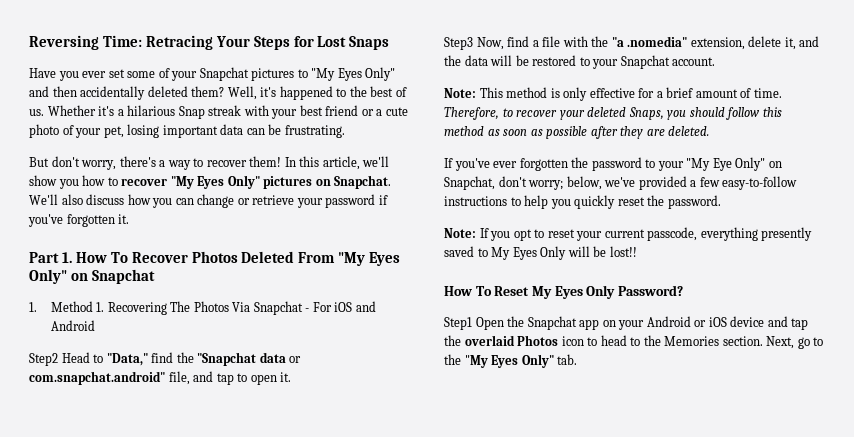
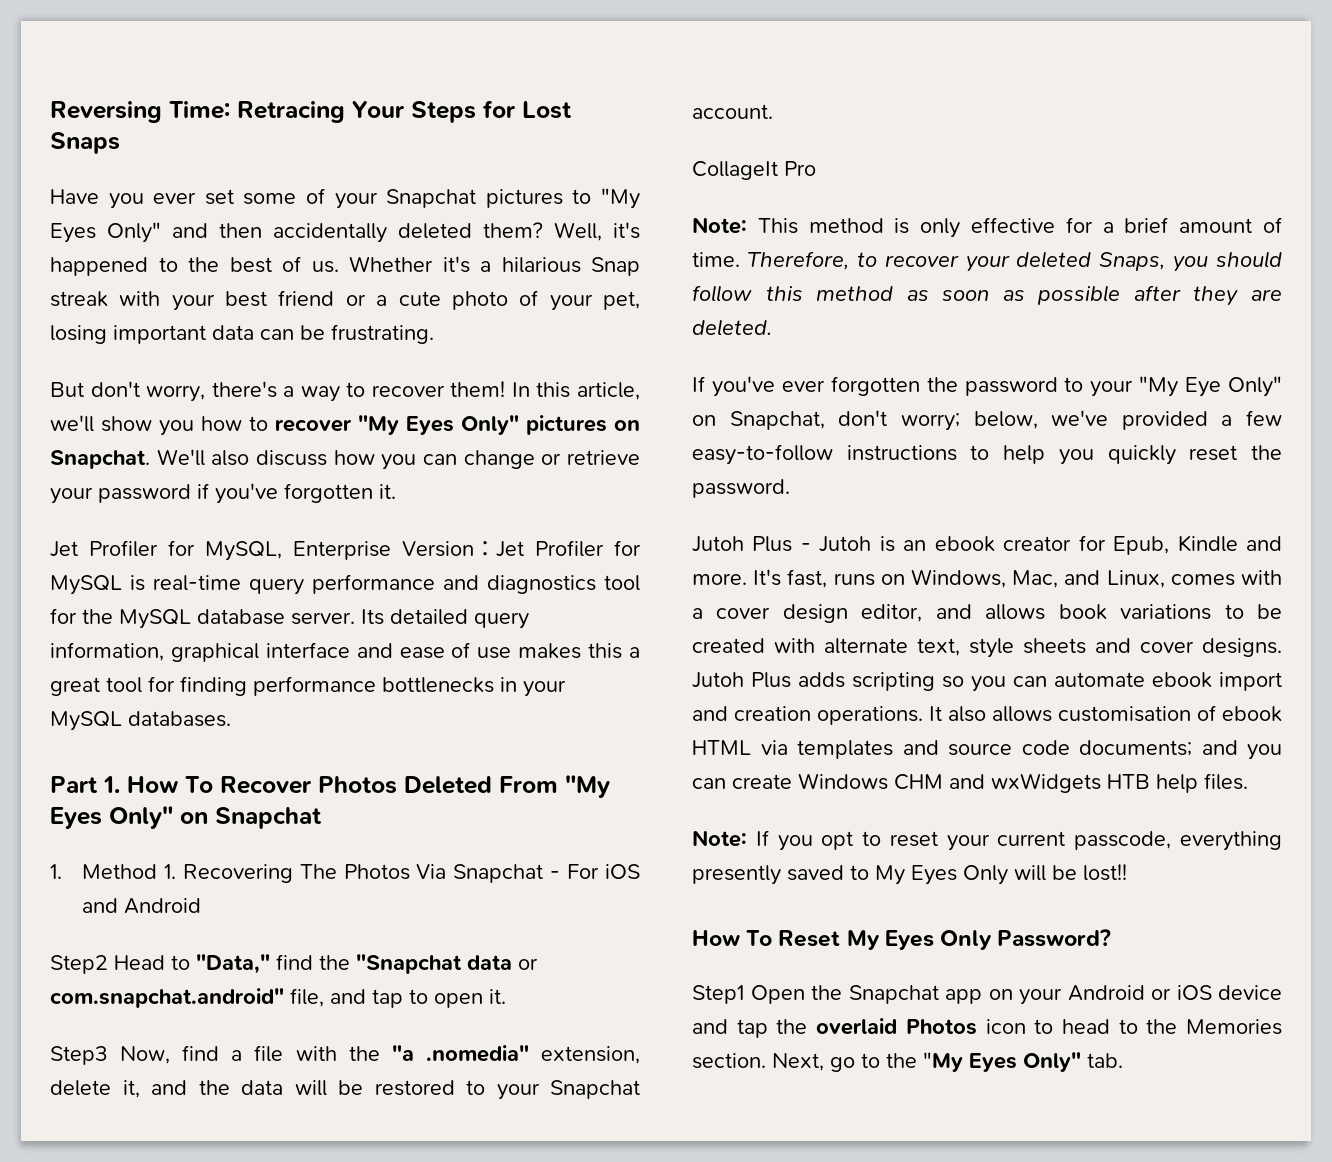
(130, 219) none -> [50,540,641,561] [50,574,640,595] [50,608,529,629] [50,642,641,662] [50,676,566,697] [50,711,231,731] // Jet Profiler for MySQL, Enterprise Version：Jet Profiler for MySQL is real-time query performance and diagnostics tool for the MySQL database server. Its detailed query information, graphical interface and ease of use makes this a great tool for finding performance bottlenecks in your MySQL databases.
(716, 61) none -> [692,161,816,180] // CollageIt Pro
(721, 202) none -> [692,535,1282,555] [692,569,1282,588] [692,604,1282,623] [692,638,1282,658] [692,672,1282,692] [692,705,1282,725] [692,740,1282,760] [692,773,1248,793] // Jutoh Plus - Jutoh is an ebook creator for Epub, Kindle and more. It's fast, runs on Windows, Mac, and Linux, comes with a cover design editor, and allows book variations to be created with alternate text, style sheets and cover designs. Jutoh Plus adds scripting so you can automate ebook import and creation operations. It also allows customisation of ebook HTML via templates and source code documents; and you can create Windows CHM and wxWidgets HTB help files.

